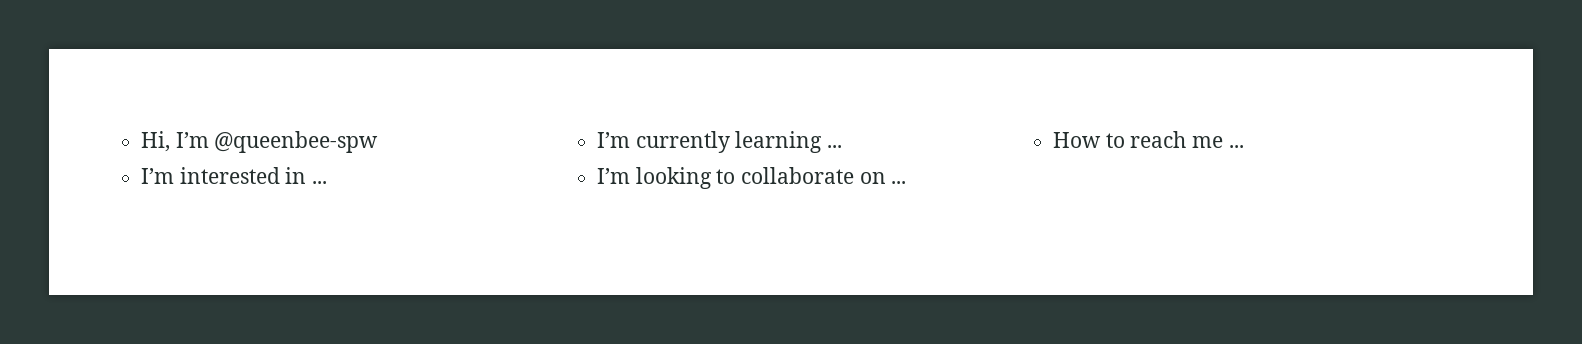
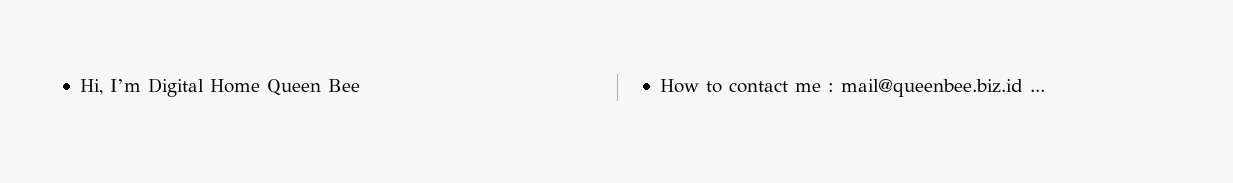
[214,131,379,153] [141,167,328,184] [597,131,843,153] [597,167,907,189] [1053,131,1224,148] @queenbee-spw // I’m interested in ... // I’m currently learning ... // I’m looking to collaborate on ... // How to reach me -> [147,78,360,97] [659,79,1023,97] Digital Home Queen Bee // How to contact me : mail@queenbee.biz.id

